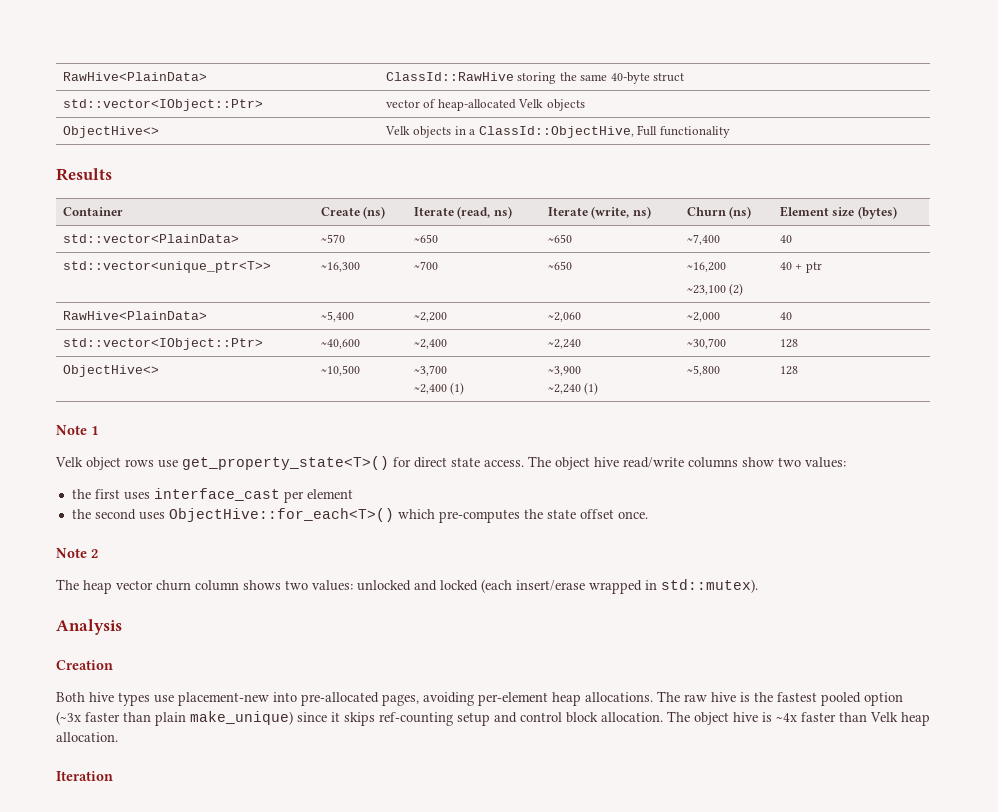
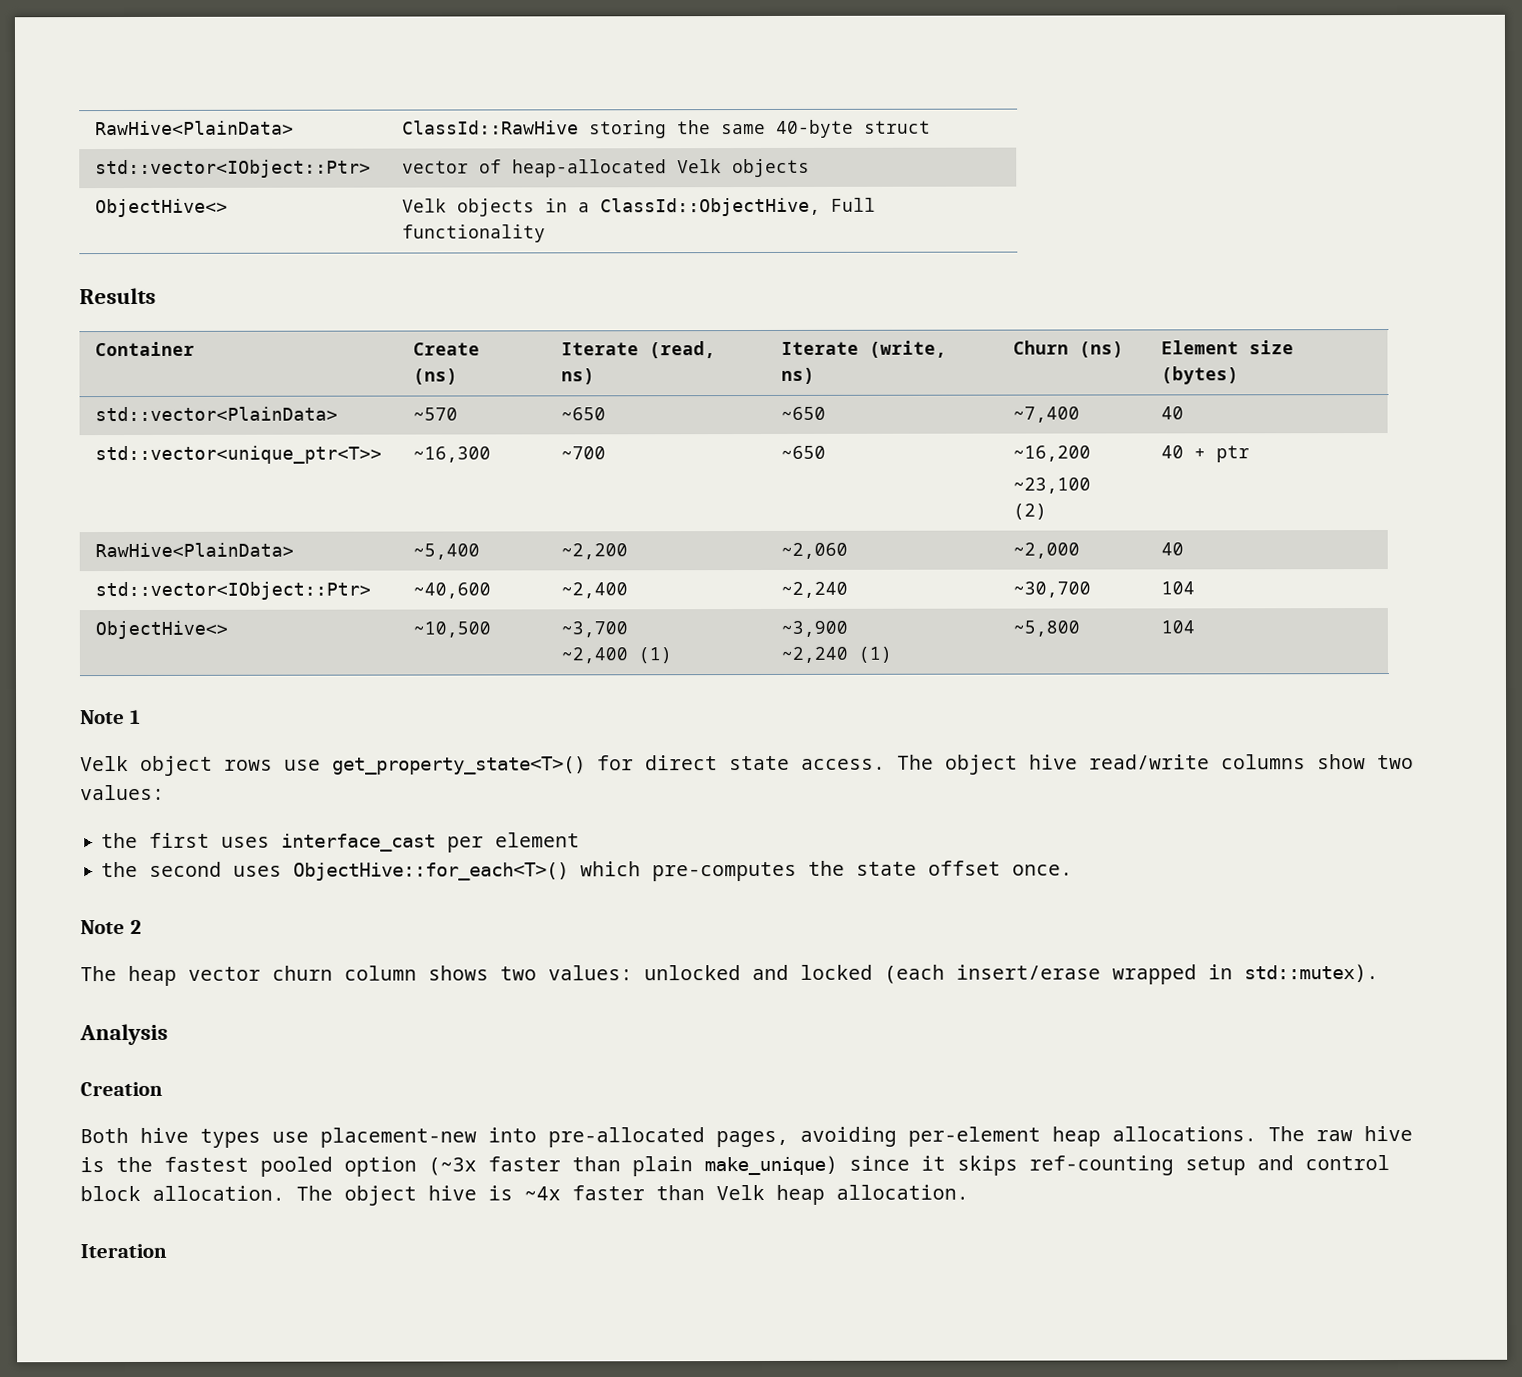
[779,339,798,348] 128 -> [1160,581,1195,595] 104
[779,366,798,375] 128 -> [1160,620,1195,634] 104

